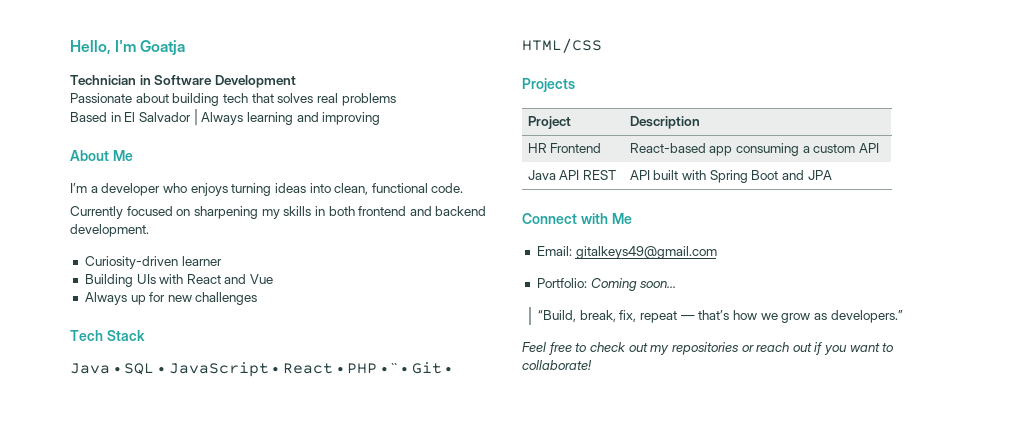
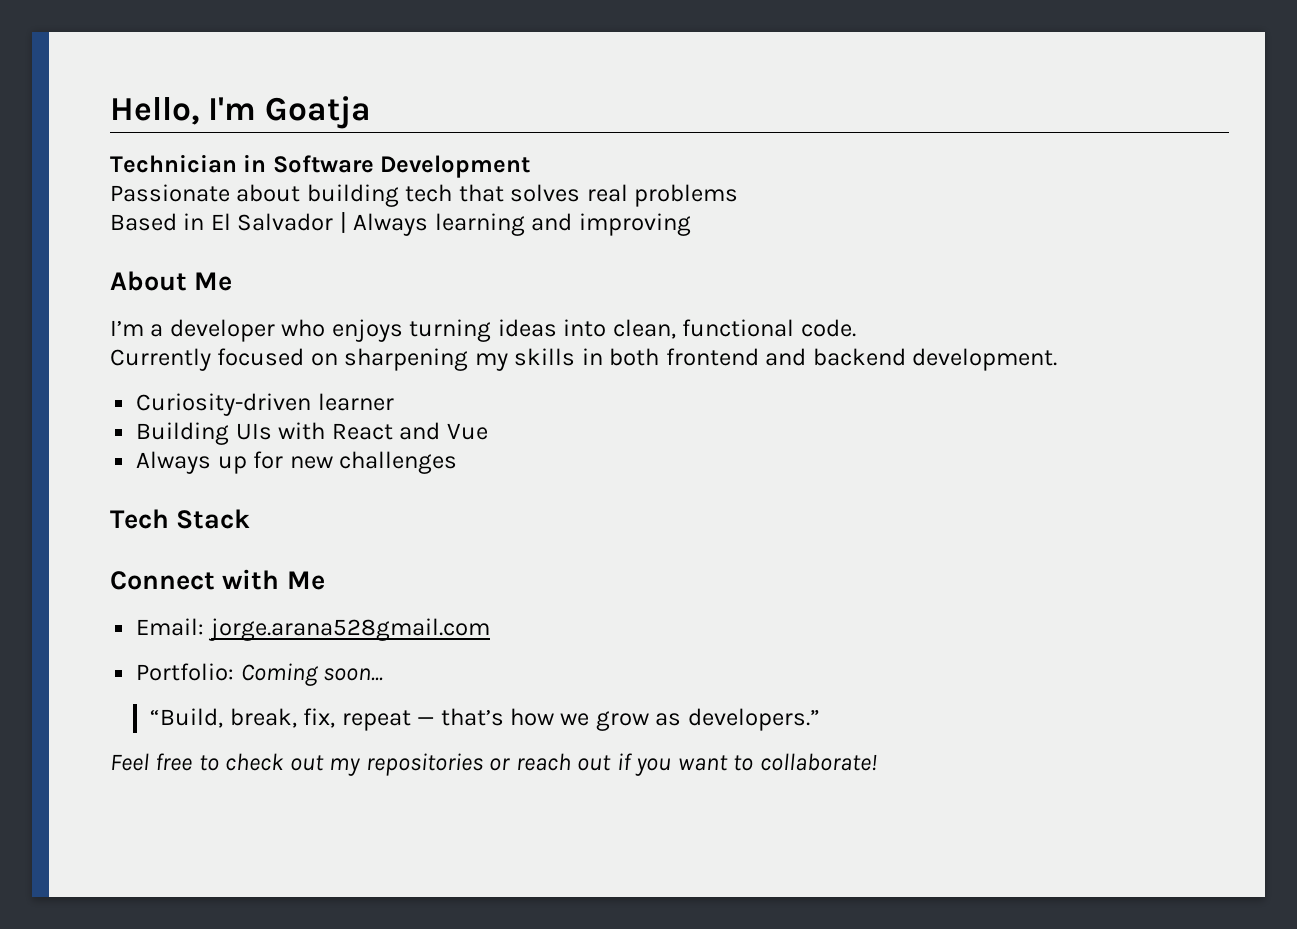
[70,362,453,377] [522,38,602,53] [522,78,575,92] [527,116,571,129] [629,116,700,129] [527,143,602,153] [629,143,879,156] [527,170,616,180] [629,170,832,183] // Java • SQL • JavaScript • React • PHP • `` • Git • HTML/CSS // Projects // Project | Description // HR Frontend | React-based app consuming a custom API // Java API REST | API built with Spring Boot and JPA -> (251, 519) none
[575,246,717,259] gitalkeys49@gmail.com -> [207,618,490,641] jorge.arana528gmail.com

